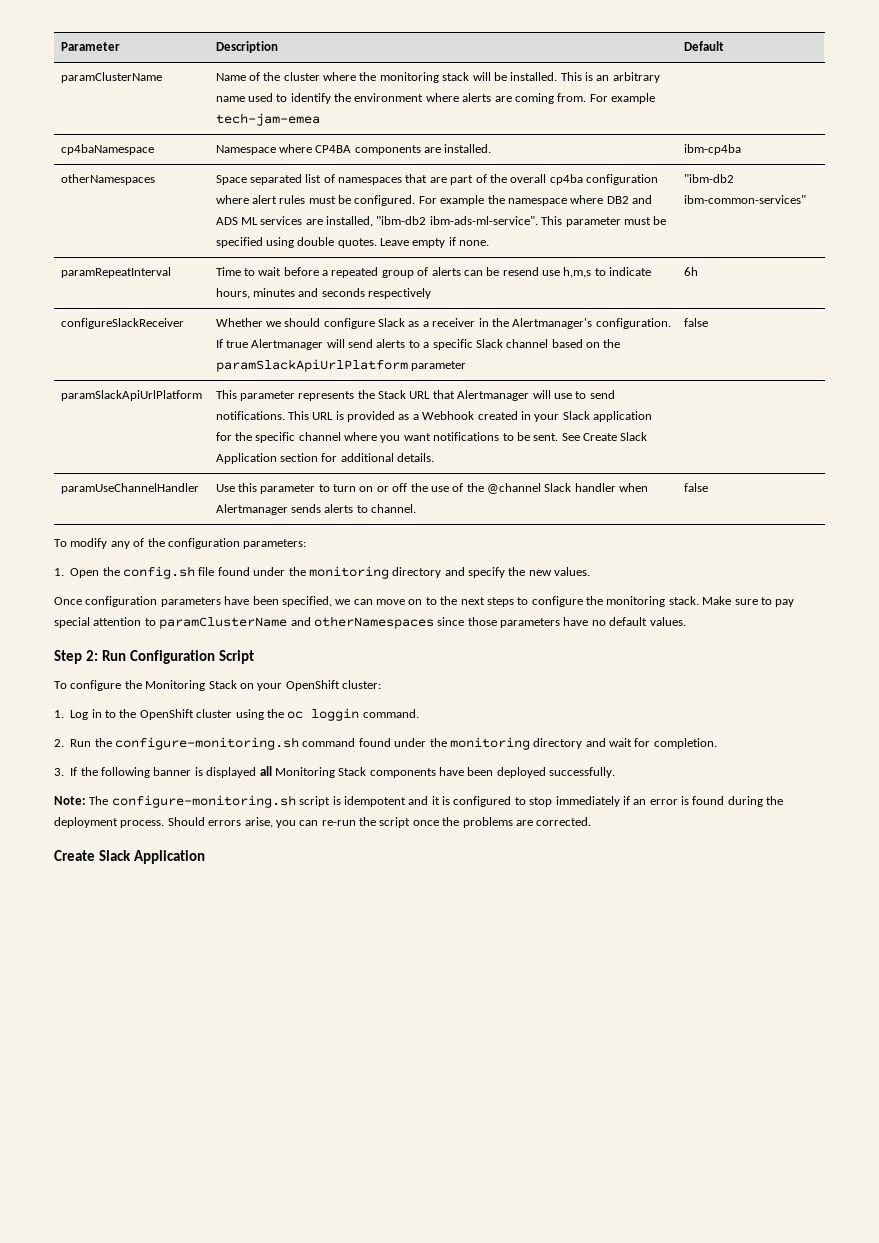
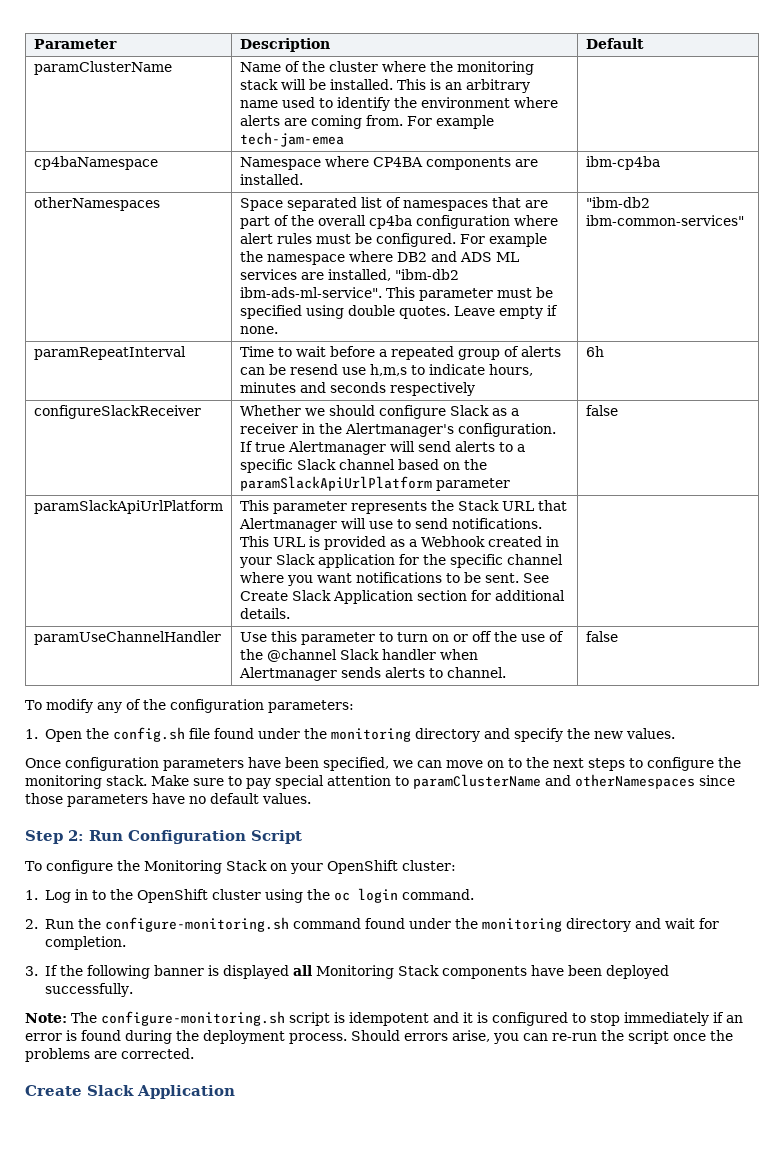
[311,708,360,721] loggin -> [357,888,398,903] login

